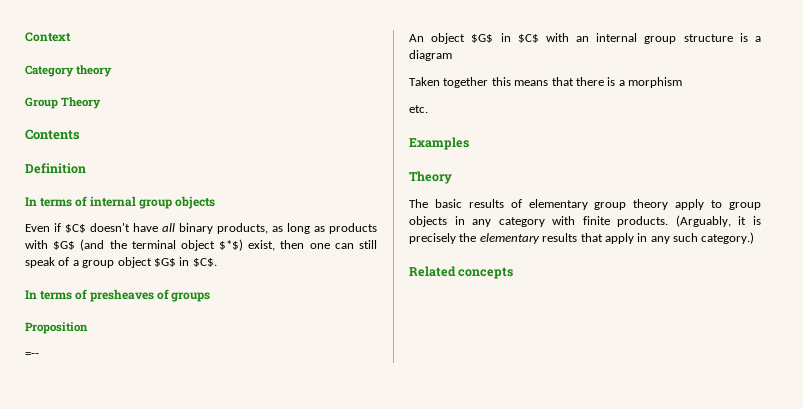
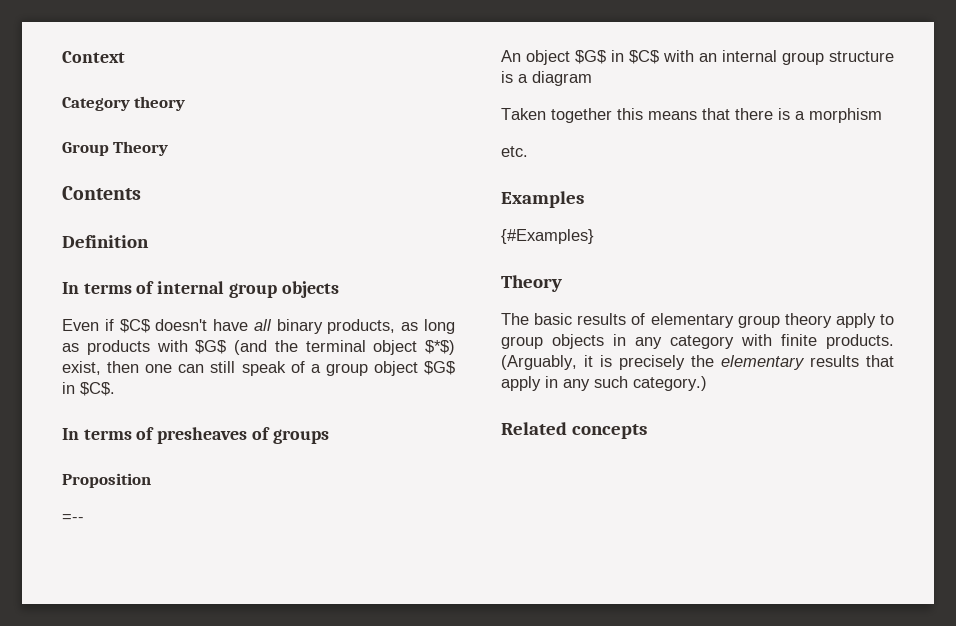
(469, 143) none -> [501,229,594,244] // {#Examples}

